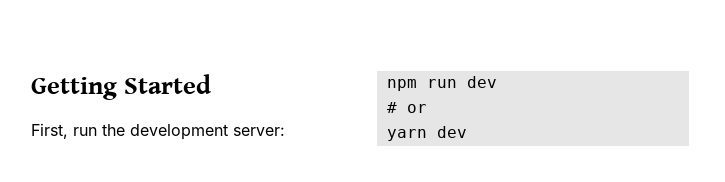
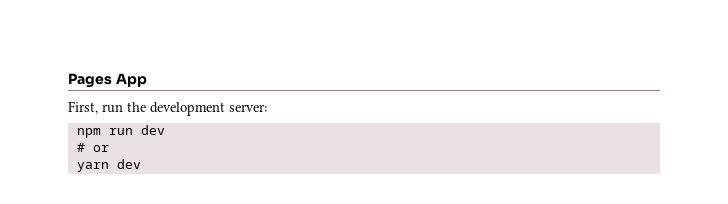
[31,74,211,100] Getting Started -> [68,73,147,88] Pages App

